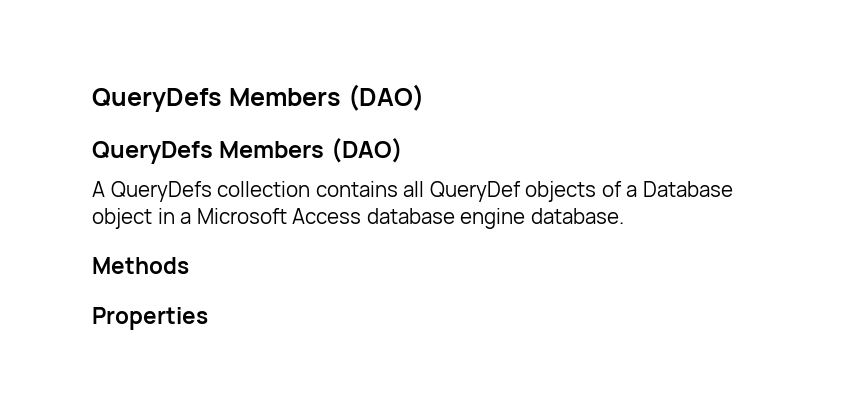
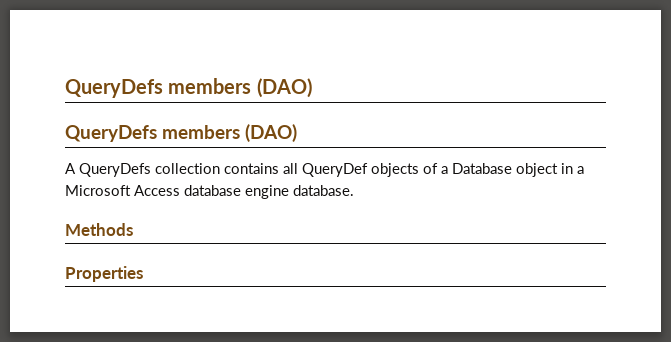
[92,88,341,112] QueryDefs Members -> [65,78,252,98] QueryDefs members
[219,141,325,158] Members -> [162,125,240,139] members

